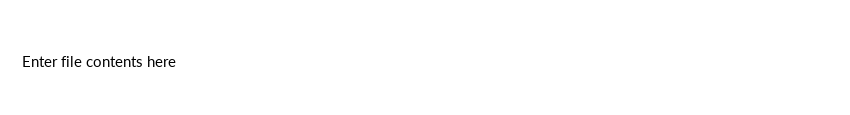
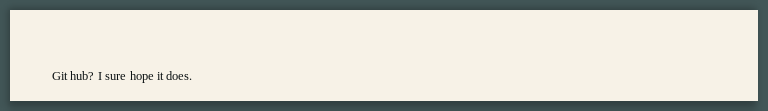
[22,56,176,67] Enter file contents here -> [52,71,193,83] Git hub? I sure hope it does.

